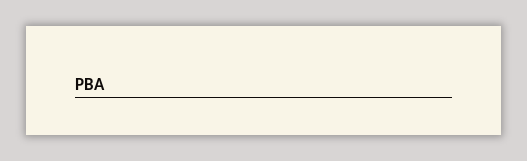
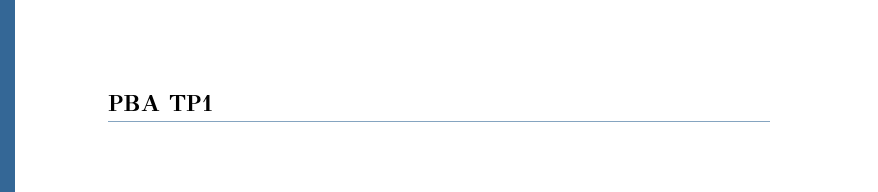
(105, 84) none -> [169,95,214,111] TP1

